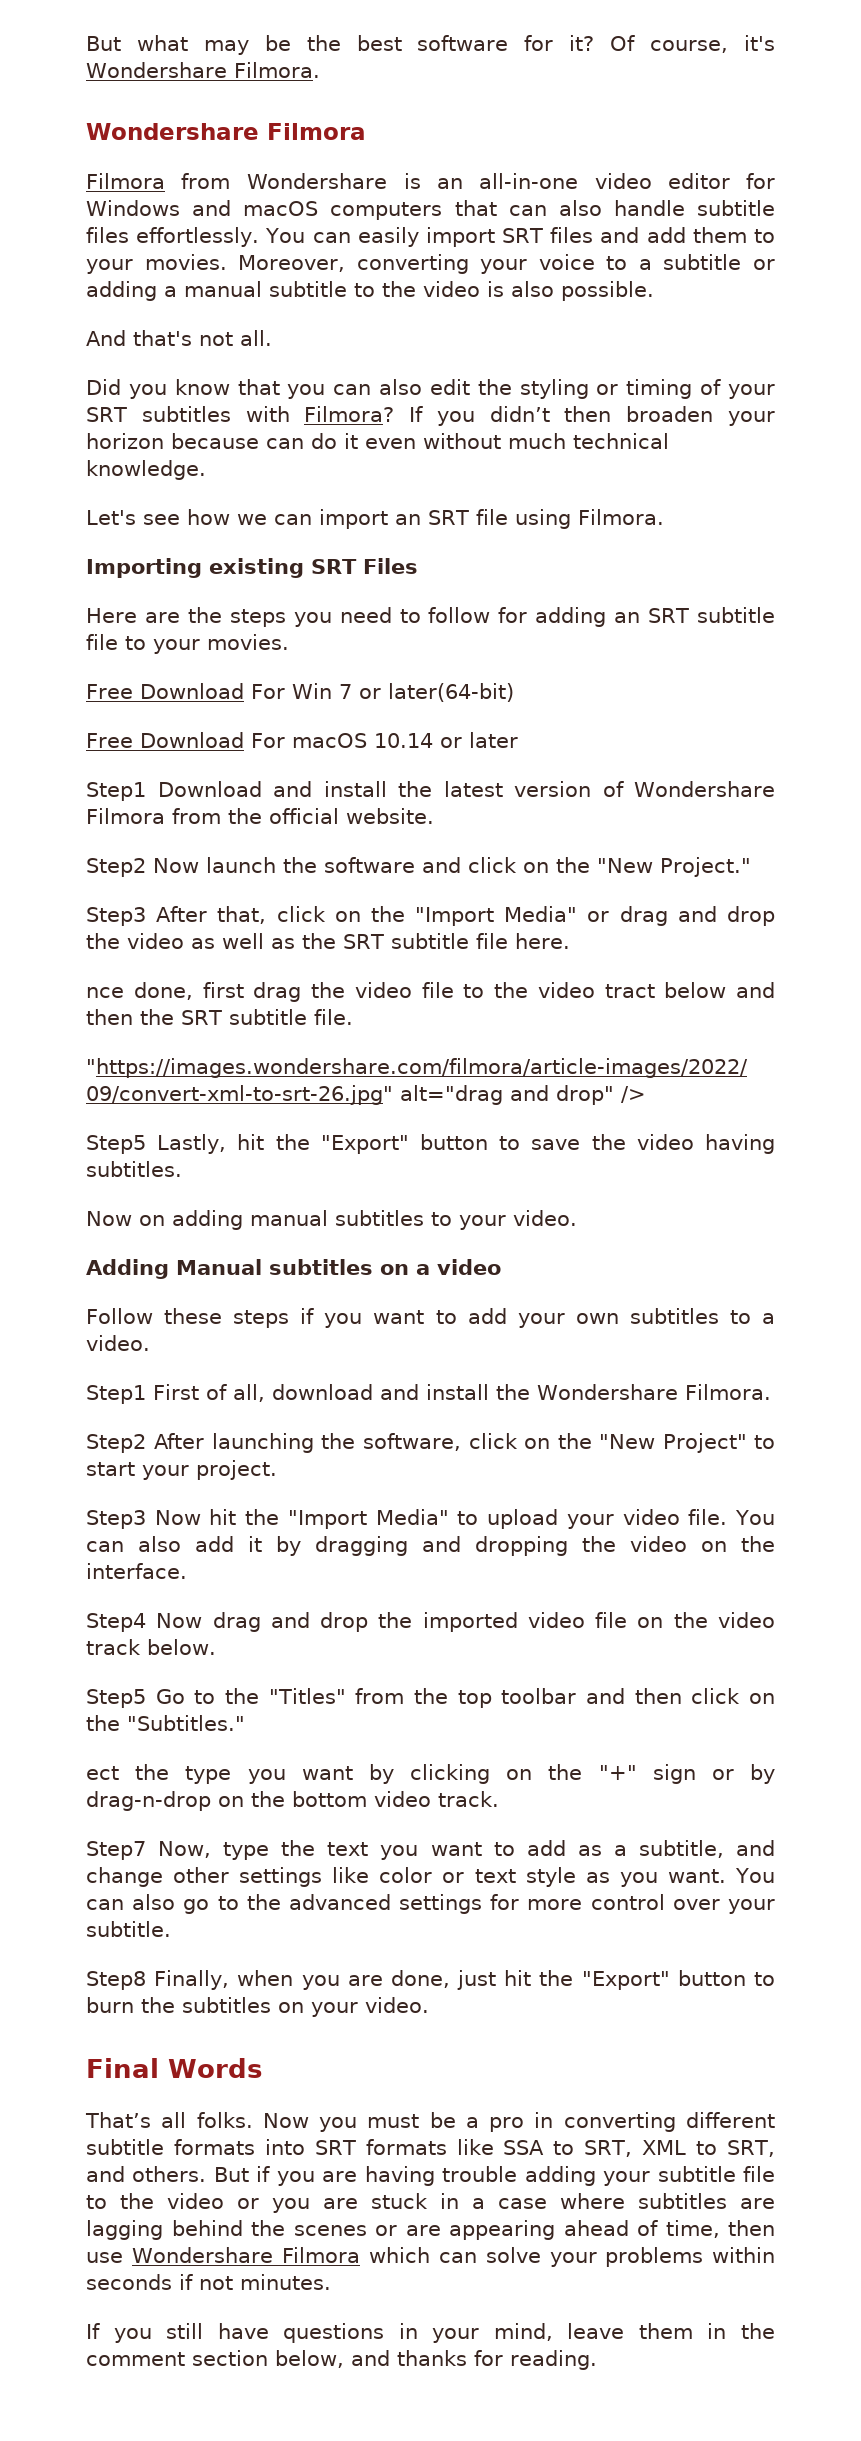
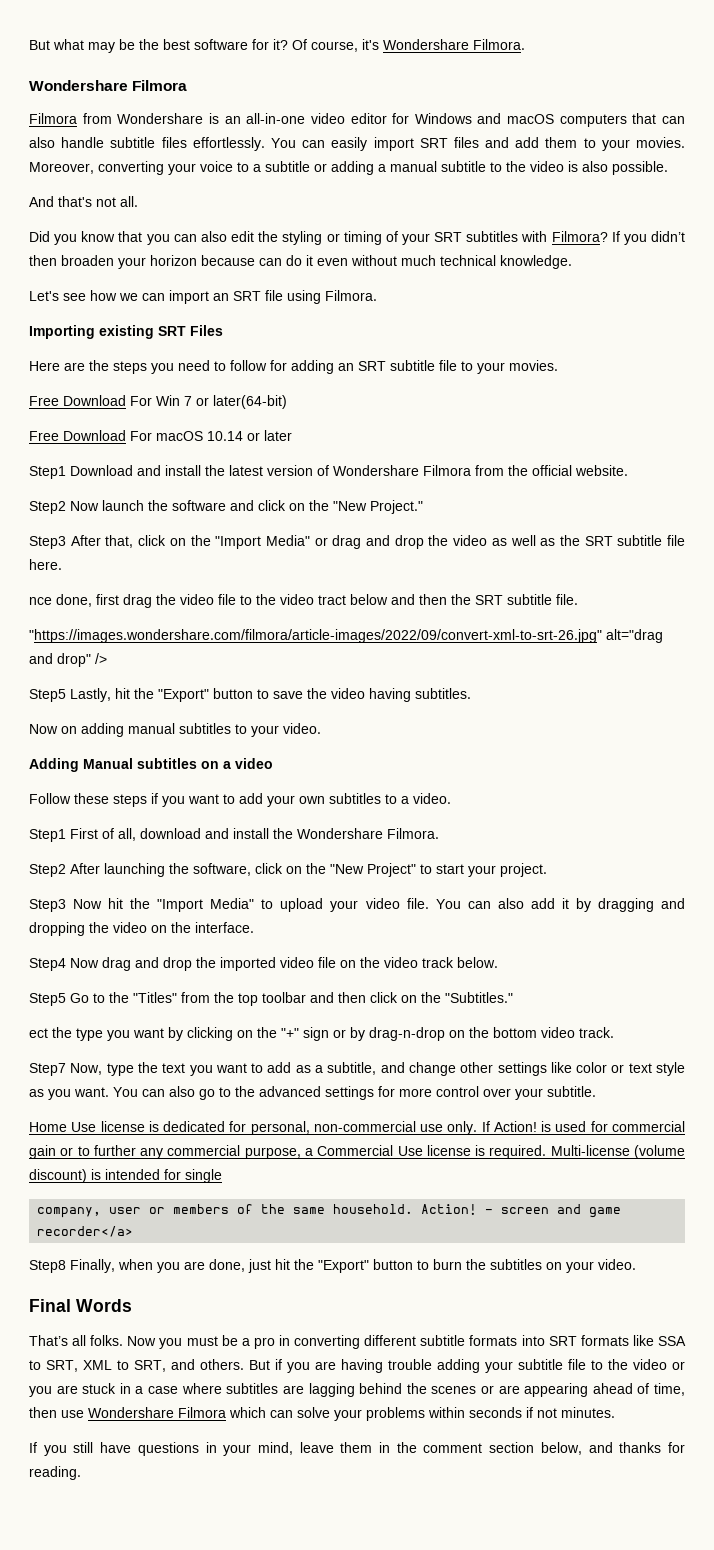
(171, 1929) none -> [29,1121,685,1135] [29,1145,685,1159] [29,1169,222,1183] [37,1204,622,1218] [37,1226,134,1237] // Home Use license is dedicated for personal, non-commercial use only. If Action! is used for commercial gain or to further any commercial purpose, a Commercial Use license is required. Multi-license (volume discount) is intended for single // company, user or members of the same household. Action! - screen and game recorder</a>

